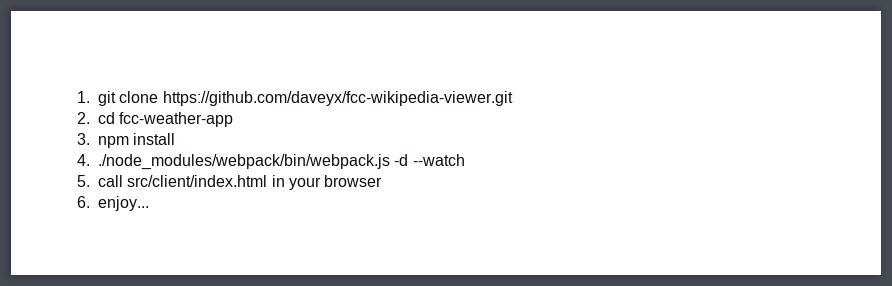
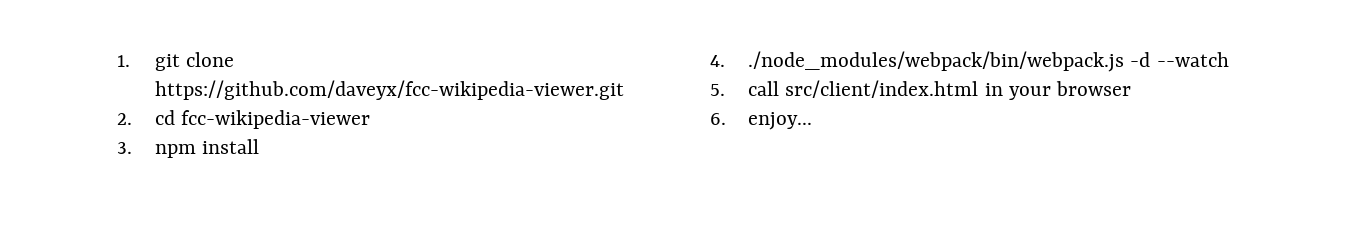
[119,112,234,127] fcc-weather-app -> [181,110,371,129] fcc-wikipedia-viewer

